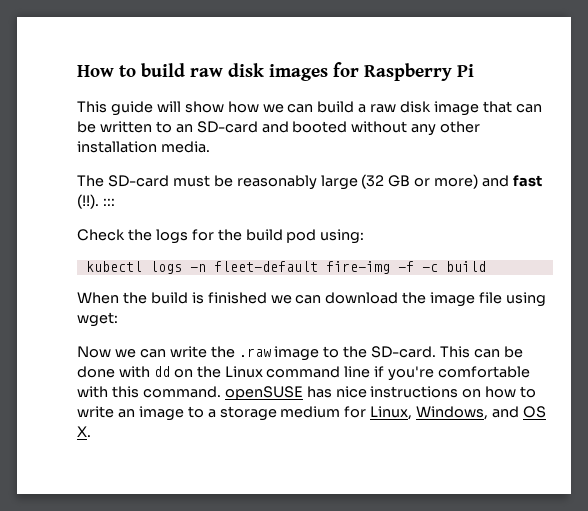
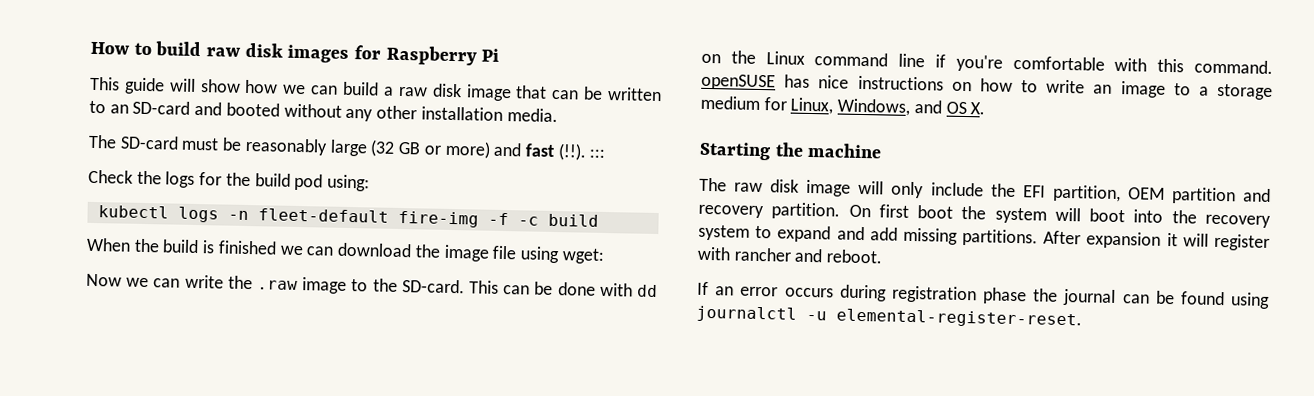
(91, 431) none -> [699,141,883,161] [699,177,1271,205] [698,202,1271,228] [698,224,1270,251] [697,246,884,264] [697,281,1270,309] [696,305,1082,329] // Starting the machine // The raw disk image will only include the EFI partition, OEM partition and recovery partition. On first boot the system will boot into the recovery system to expand and add missing partitions. After expansion it will register with rancher and reboot. // If an error occurs during registration phase the journal can be found using journalctl -u elemental-register-reset.

